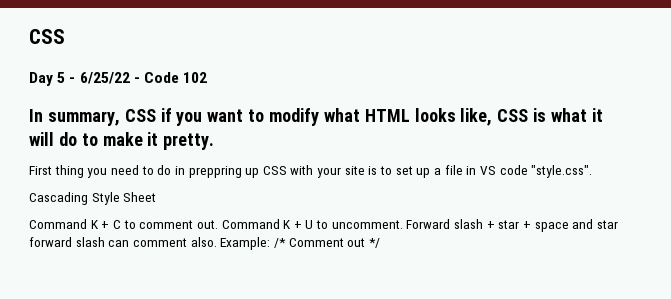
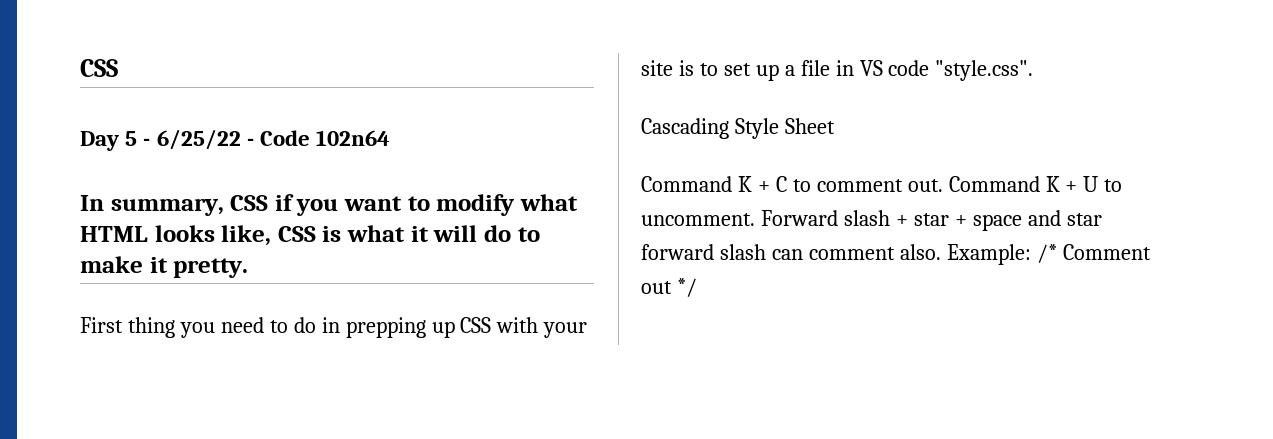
[183,72,208,83] 102 -> [316,130,391,146] 102n64
[188,166,242,178] preppring -> [345,317,426,338] prepping

